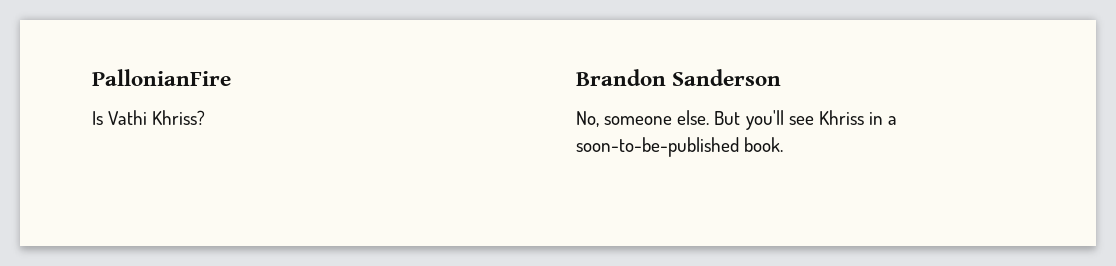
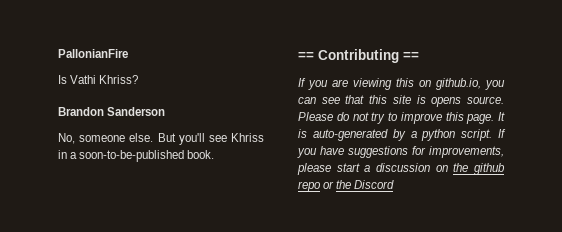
(784, 144) none -> [298,49,419,63] [298,78,505,90] [298,95,504,107] [298,112,505,124] [298,129,506,141] [297,146,504,158] [297,163,505,175] [298,180,395,192] // == Contributing == // If you are viewing this on github.io, you can see that this site is opens source. Please do not try to improve this page. It is auto-generated by a python script. If you have suggestions for improvements, please start a discussion on the github repo or the Discord

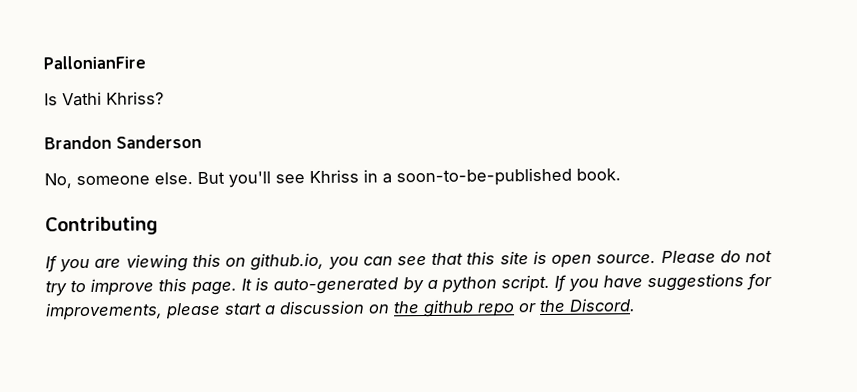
[298,52,314,60] == -> (621, 174) none
[403,52,419,60] == -> (158, 226) none
[431,97,462,107] opens -> [551,254,593,268] open
[354,180,395,189] Discord -> [569,298,636,312] Discord.

